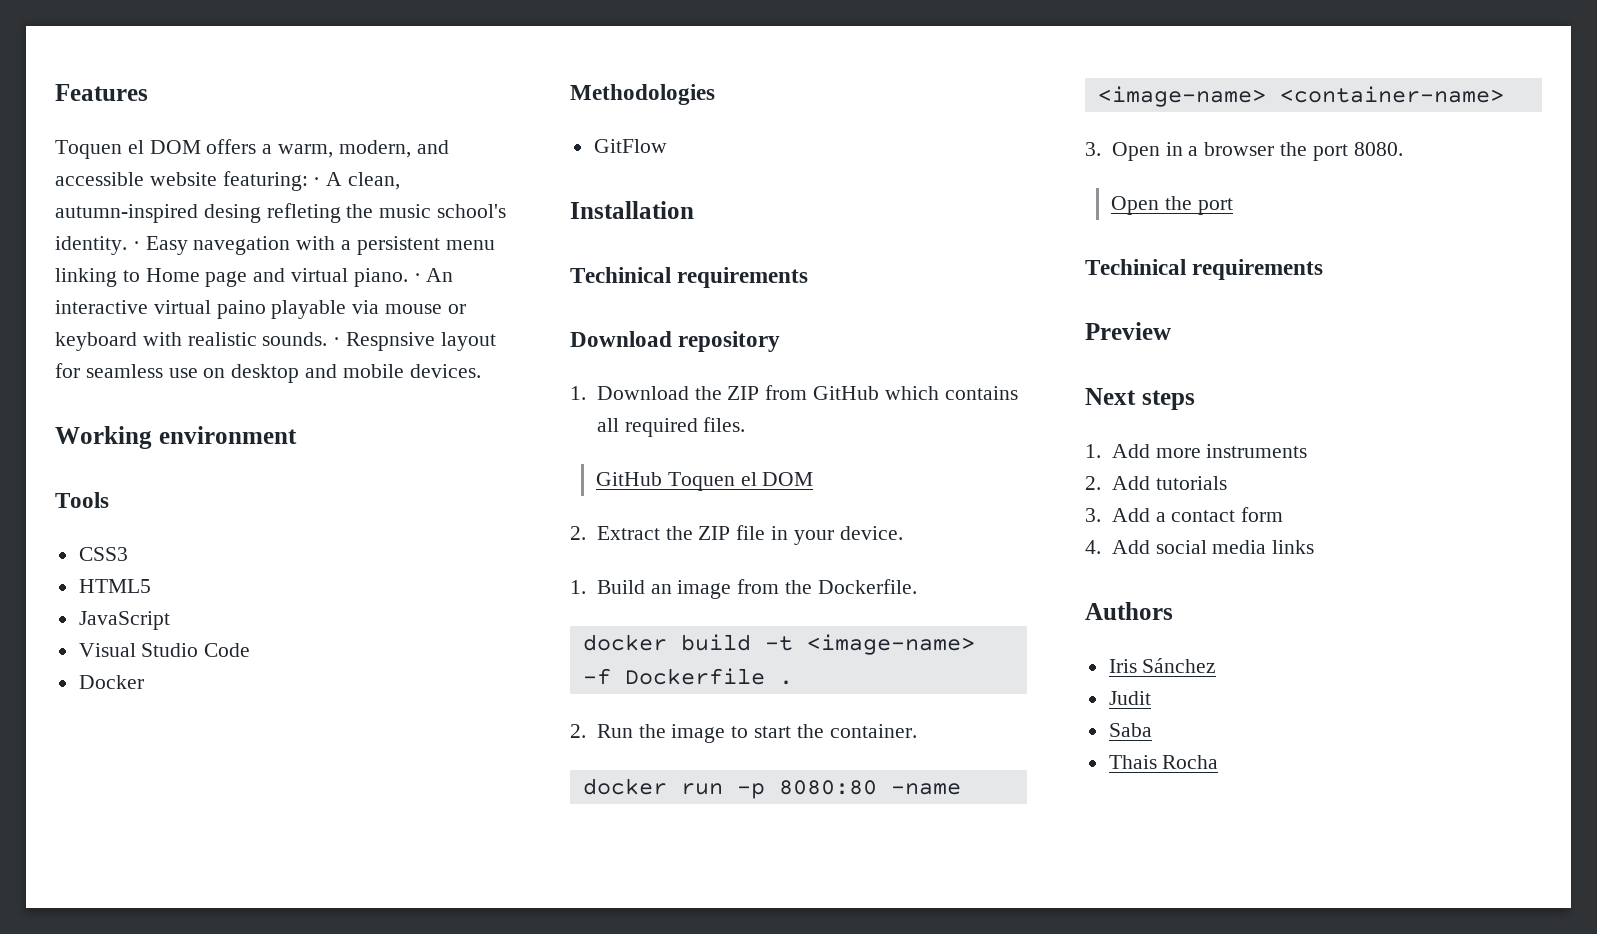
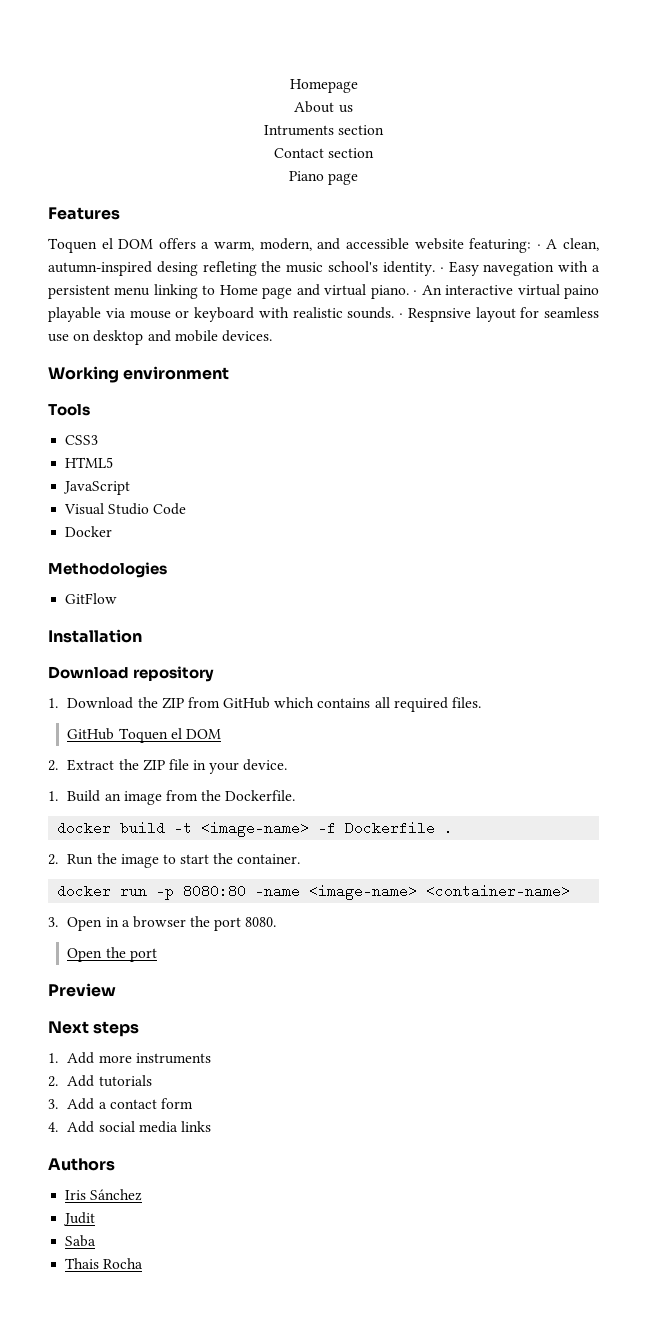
(55, 92) none -> [289,79,358,93] [294,101,353,113] [263,125,385,136] [273,148,375,158] [288,171,359,185] Homepage // About us // Intruments section // Contact section // Piano page //
[570,267,809,288] // Techinical requirements -> (142, 636) none
[1085,259,1324,280] // Techinical requirements -> (157, 955) none

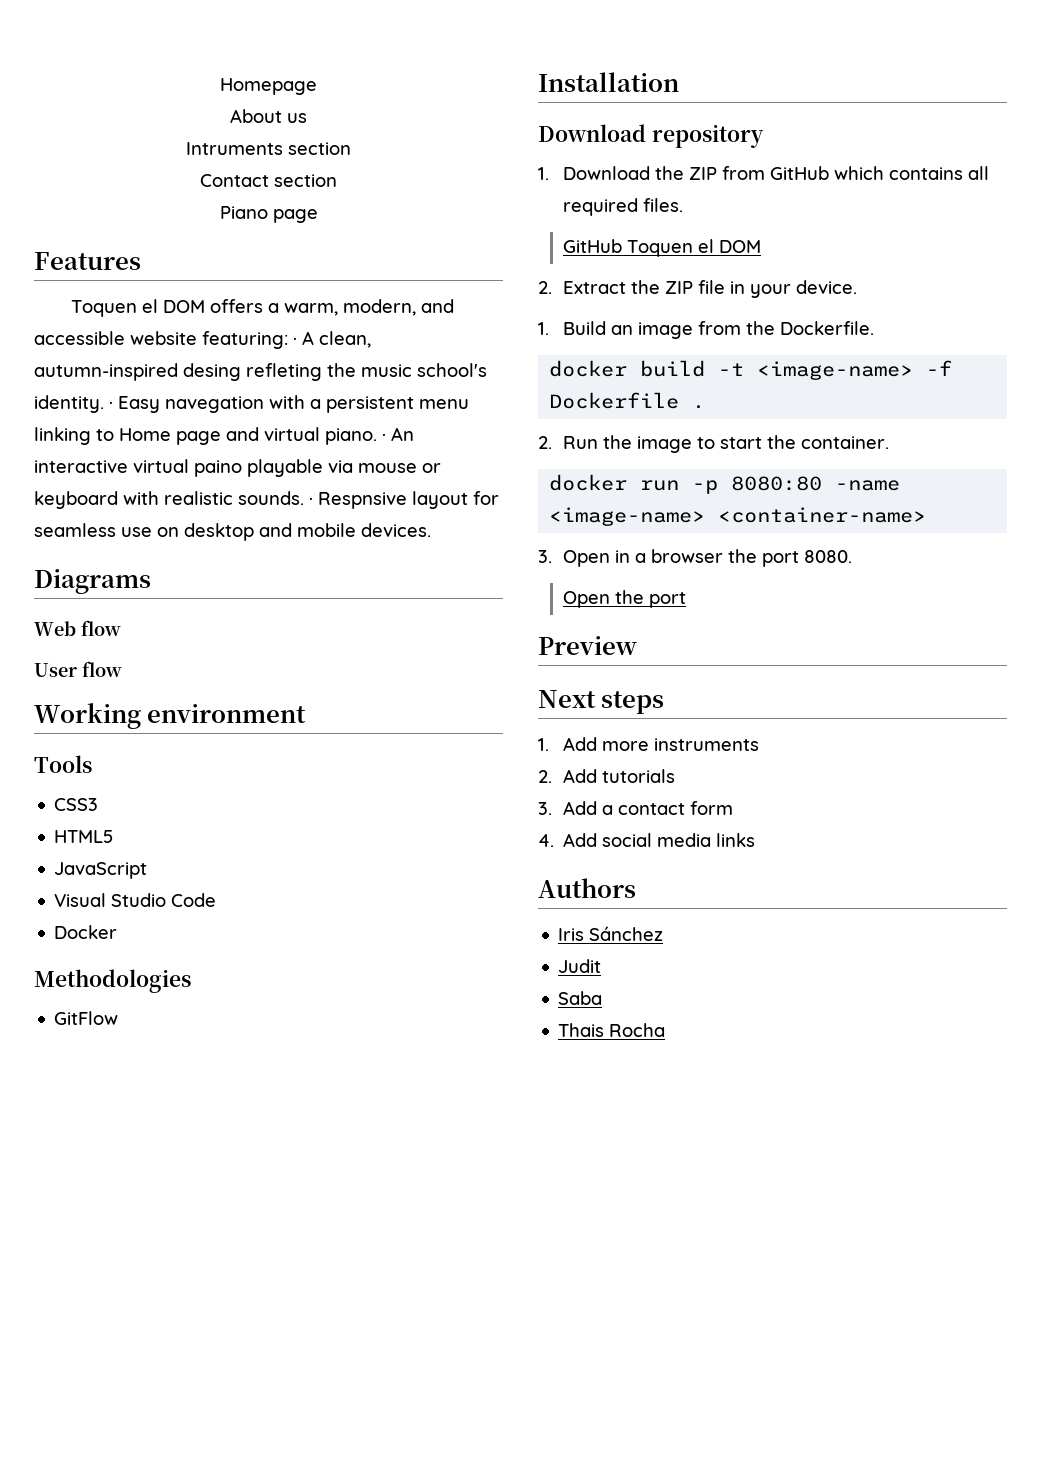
(272, 336) none -> [34,569,151,594] [34,620,121,636] [34,661,122,677] // Diagrams // Web flow // User flow

